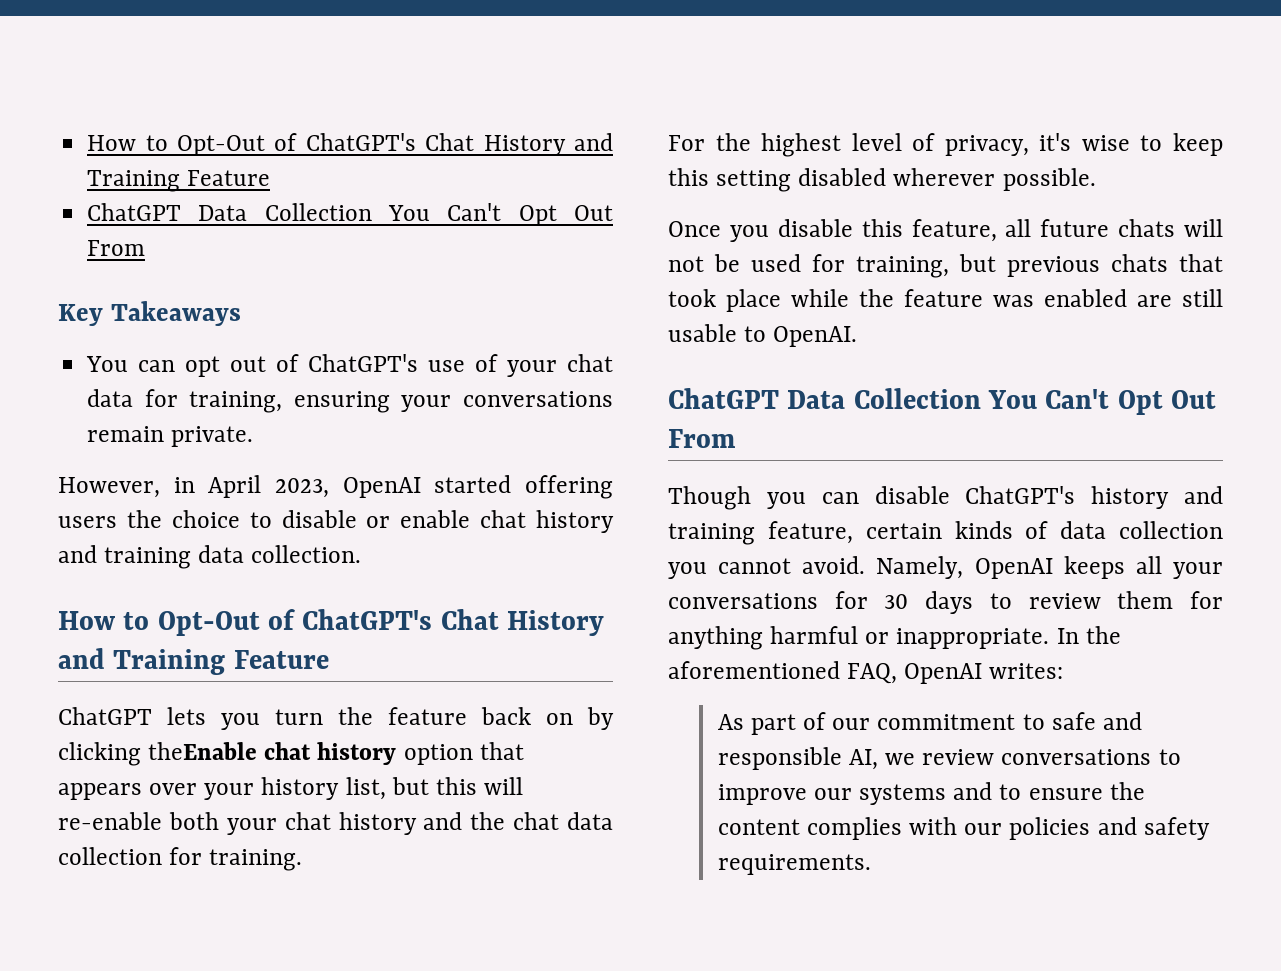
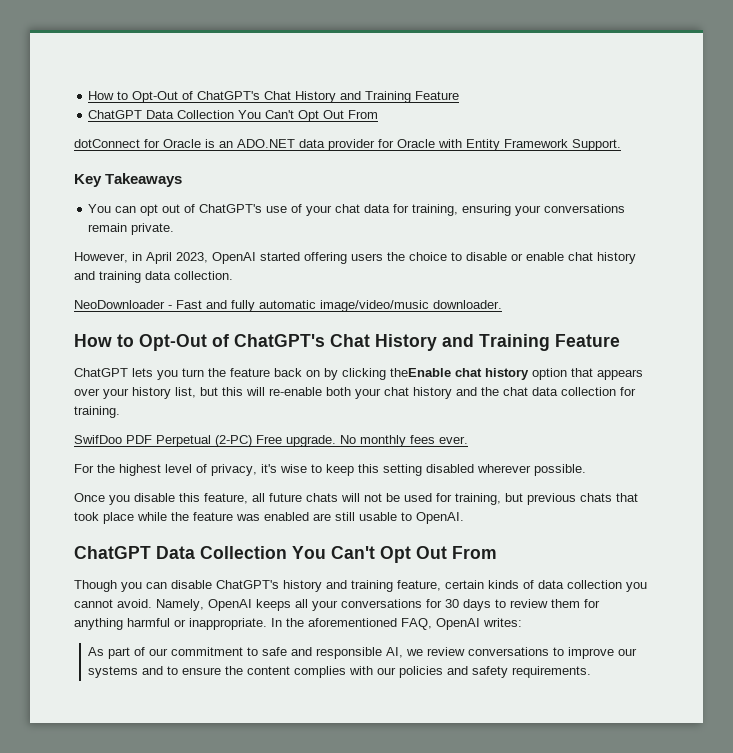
(146, 248) none -> [74,139,621,151] // dotConnect for Oracle is an ADO.NET data provider for Oracle with Entity Framework Support.
(362, 554) none -> [74,300,502,312] // NeoDownloader - Fast and fully automatic image/video/music downloader.
(303, 860) none -> [74,435,468,447] // SwifDoo PDF Perpetual (2-PC) Free upgrade. No monthly fees ever.

